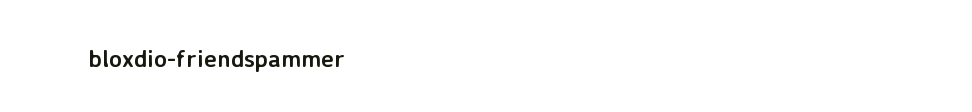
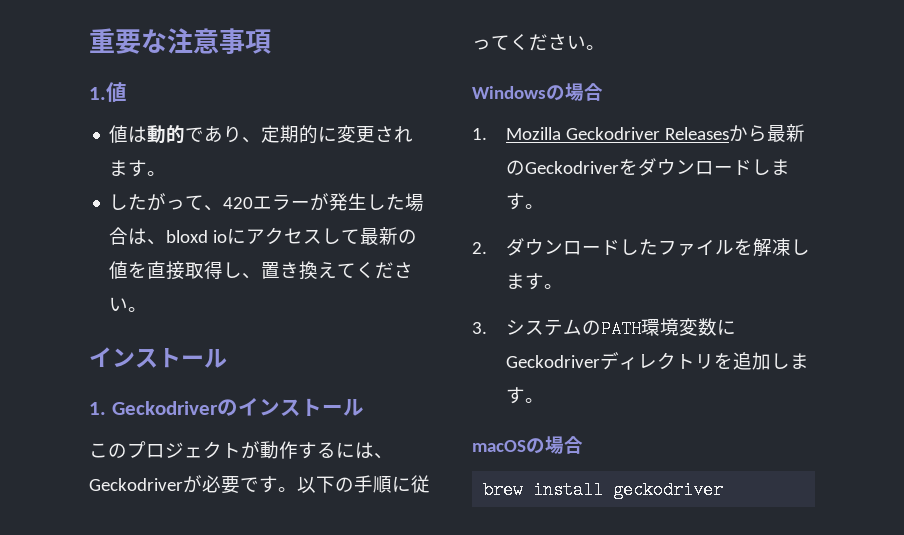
[88,50,345,72] bloxdio-friendspammer -> [89,28,271,54] [89,82,127,102] [109,125,414,144] [109,160,167,177] [109,193,425,212] [109,227,418,245] [109,261,414,280] [109,297,148,312] [89,347,227,368] [89,398,364,416] [89,441,393,459] [89,475,430,494] [472,34,605,51] [472,83,603,101] [472,124,805,142] [505,158,790,176] [505,193,544,210] [472,238,810,257] [505,273,563,290] [472,318,736,338] [505,352,809,370] [505,387,544,404] [472,436,583,454] [483,481,724,499] 重要な注意事項 // 1.値 // 値は動的であり、定期的に変更されます。 // したがって、420エラーが発生した場合は、bloxd ioにアクセスして最新の値を直接取得し、置き換えてください。 // インストール // 1. Geckodriverのインストール // このプロジェクトが動作するには、Geckodriverが必要です。以下の手順に従ってください。 // Windowsの場合 // 1. Mozilla Geckodriver Releasesから最新のGeckodriverをダウンロードします。 // 2.ダウンロードしたファイルを解凍します。 // 3.システムのPATH環境変数にGeckodriverディレクトリを追加します。 // macOSの場合 // brew install geckodriver

